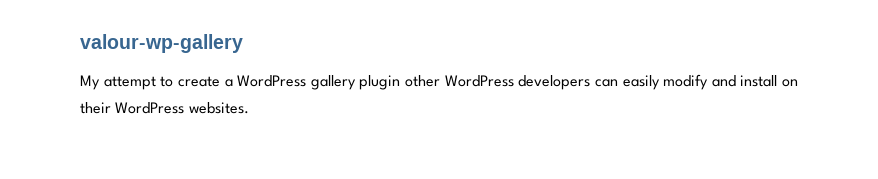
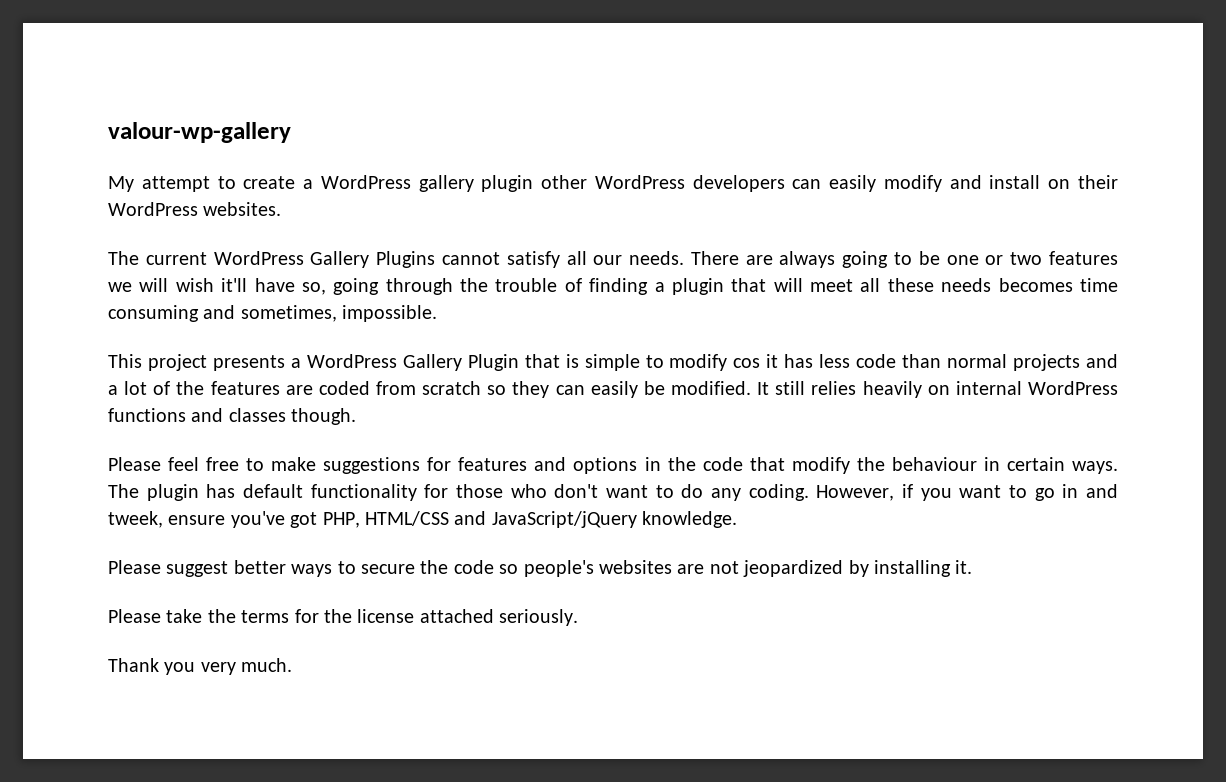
(249, 108) none -> [108,251,1118,268] [108,278,1119,295] [108,305,438,322] [108,354,1119,371] [108,381,1118,398] [108,408,357,425] [108,457,1119,474] [108,484,1118,501] [108,511,738,528] [108,560,973,577] [108,609,579,626] [108,658,293,675] // The current WordPress Gallery Plugins cannot satisfy all our needs. There are always going to be one or two features we will wish it'll have so, going through the trouble of finding a plugin that will meet all these needs becomes time consuming and sometimes, impossible. // This project presents a WordPress Gallery Plugin that is simple to modify cos it has less code than normal projects and a lot of the features are coded from scratch so they can easily be modified. It still relies heavily on internal WordPress functions and classes though. // Please feel free to make suggestions for features and options in the code that modify the behaviour in certain ways. The plugin has default functionality for those who don't want to do any coding. However, if you want to go in and tweek, ensure you've got PHP, HTML/CSS and JavaScript/jQuery knowledge. // Please suggest better ways to secure the code so people's websites are not jeopardized by installing it. // Please take the terms for the license attached seriously. // Thank you very much.

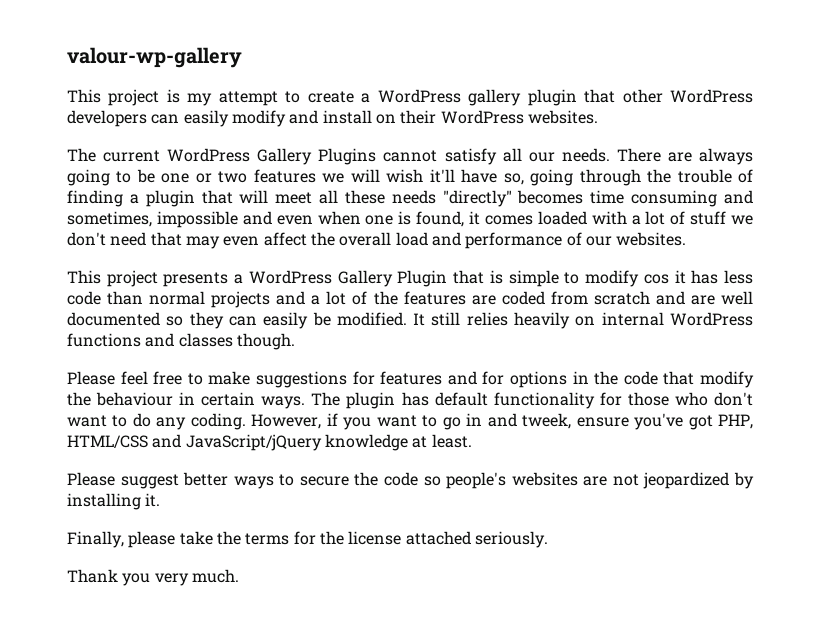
[108,176,134,192] My -> [67,89,213,106] This project is my
(534, 183) none -> [584,89,616,103] that
(992, 285) none -> [442,190,512,207] "directly"
[342,305,438,322] impossible. -> [156,211,753,228] [67,232,687,249] impossible and even when one is found, it comes loaded with a lot of stuff we don't need that may even affect the overall load and performance of our websites.
(482, 388) none -> [655,291,753,305] [67,312,160,326] and are well documented
(567, 464) none -> [482,371,505,385] for
[642,511,738,528] knowledge. -> [324,434,472,451] knowledge at least.
[108,609,161,623] Please -> [67,531,176,548] Finally, please

